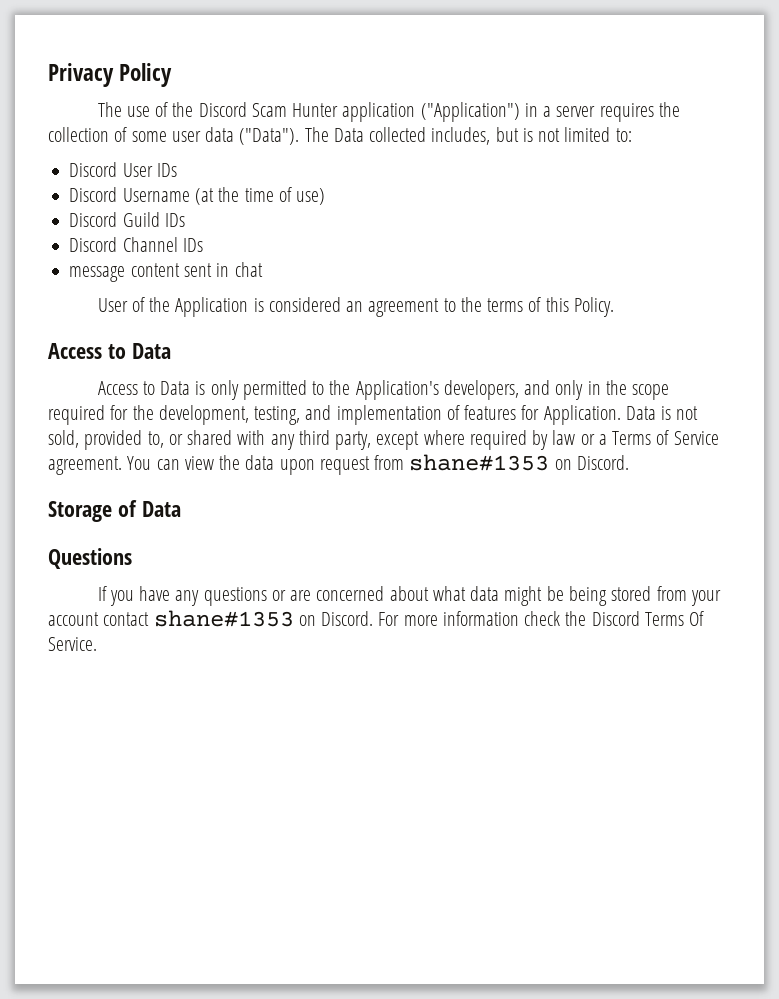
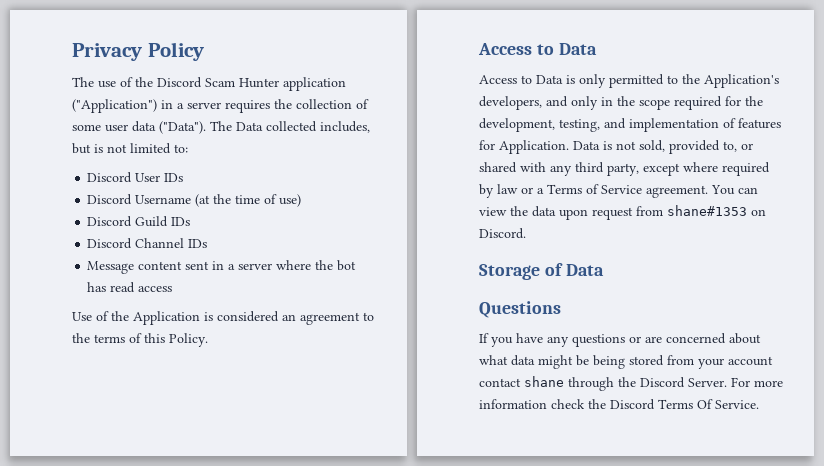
[69,266,126,282] message -> [87,261,135,274] Message
[234,262,263,277] [97,298,128,312] chat // User -> [228,260,357,271] [87,282,173,293] [72,312,92,321] a server where the bot has read access // Use
[153,610,374,627] shane#1353 on Discord. -> [524,376,727,391] shane through the Discord Server.

